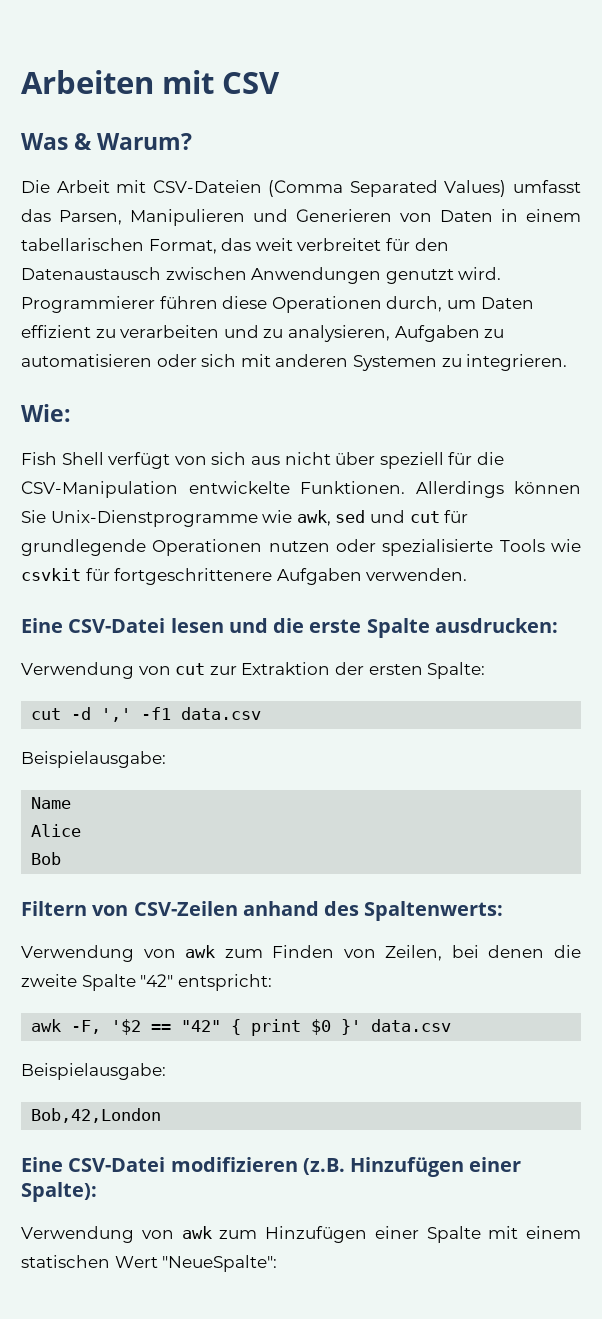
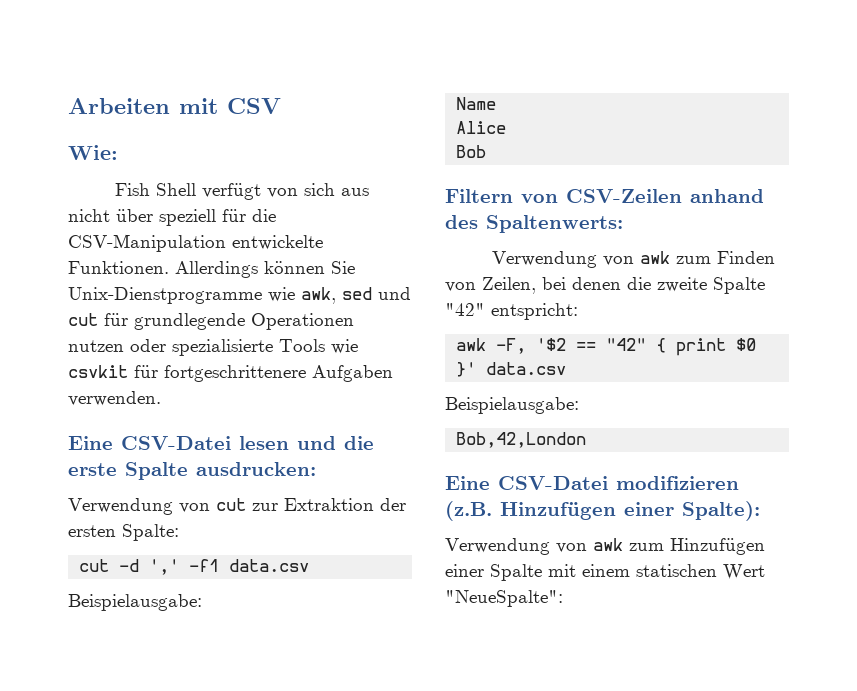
[21,133,193,150] [21,180,581,197] [21,209,581,226] [21,238,449,254] [21,267,502,284] [21,296,534,313] [21,325,505,342] [21,354,568,371] // Was & Warum? // Die Arbeit mit CSV-Dateien (Comma Separated Values) umfasst das Parsen, Manipulieren und Generieren von Daten in einem tabellarischen Format, das weit verbreitet für den Datenaustausch zwischen Anwendungen genutzt wird. Programmierer führen diese Operationen durch, um Daten effizient zu verarbeiten und zu analysieren, Aufgaben zu automatisieren oder sich mit anderen Systemen zu integrieren. -> (281, 106) none

